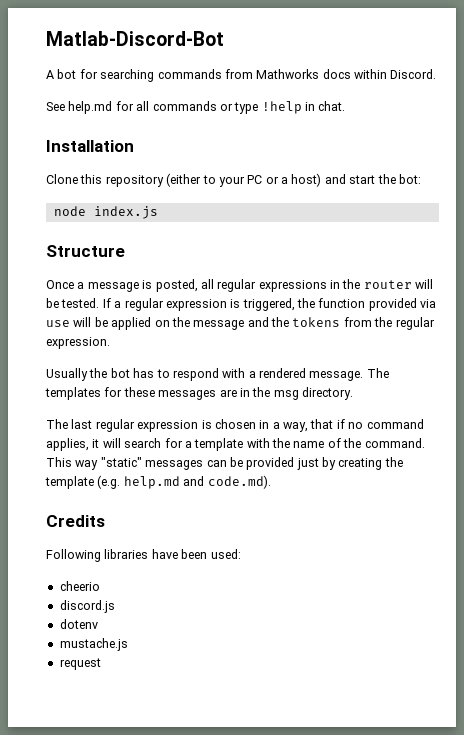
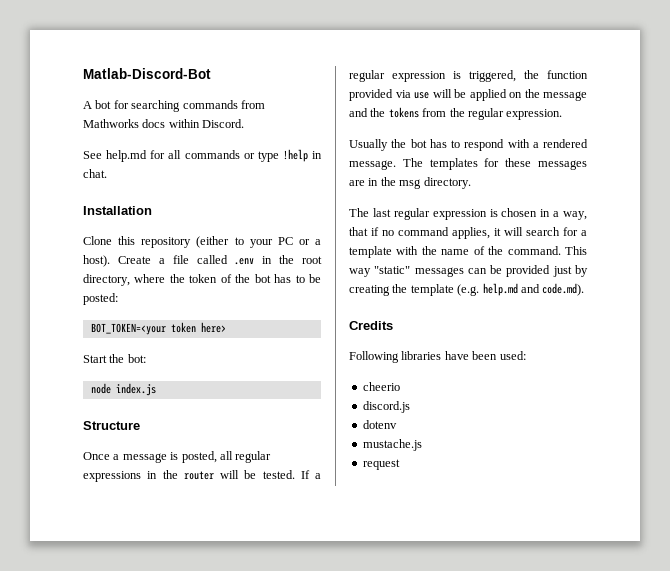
[291,173,376,187] host) and start -> [83,255,322,267] [83,274,322,286] [83,293,118,305] [90,322,226,335] [83,355,107,363] host). Create a file called .env in the root directory, where the token of the bot has to be posted: // BOT_TOKEN=<your token here> // Start

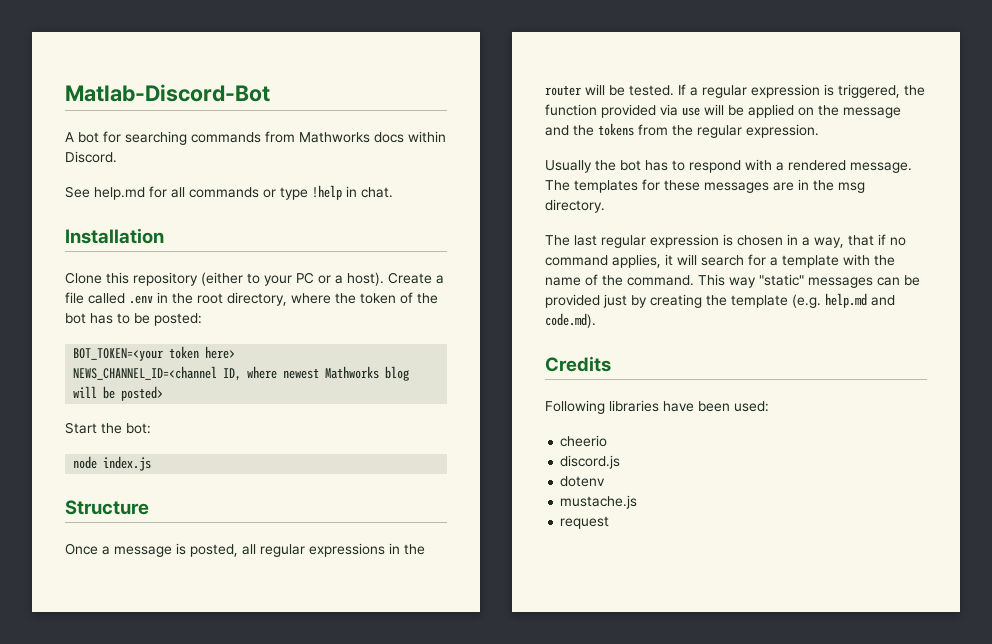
(226, 327) none -> [73,366,410,381] [73,386,164,401] // NEWS_CHANNEL_ID=<channel ID, where newest Mathworks blog will be posted>

